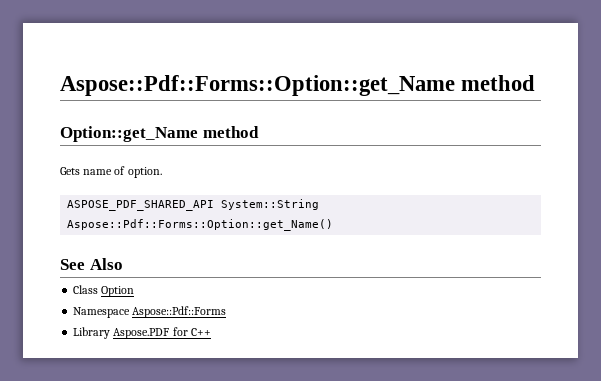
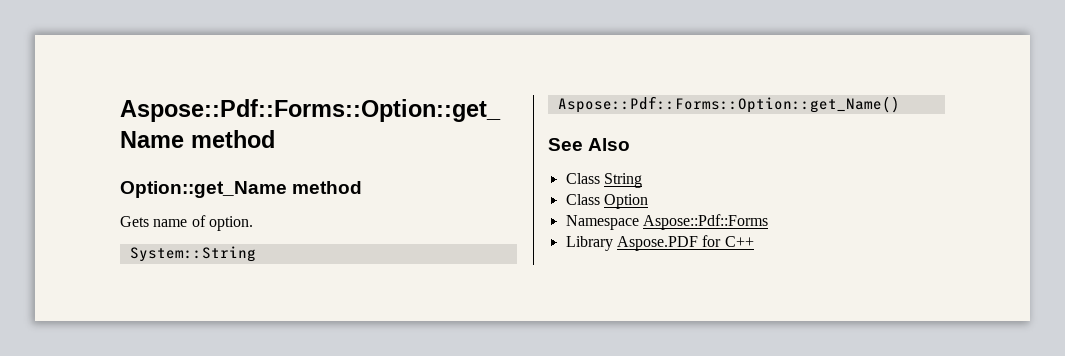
[67,200,215,211] ASPOSE_PDF_SHARED_API -> (253, 223) none
(123, 264) none -> [565,173,642,188] // Class String

